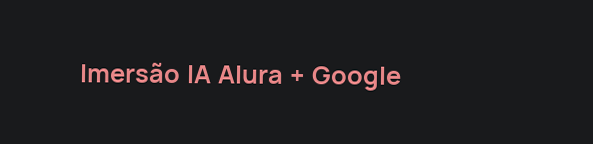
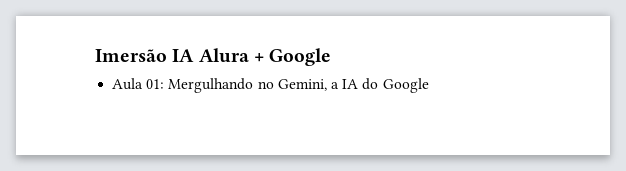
(402, 78) none -> [112,78,429,93] // Aula 01: Mergulhando no Gemini, a IA do Google

